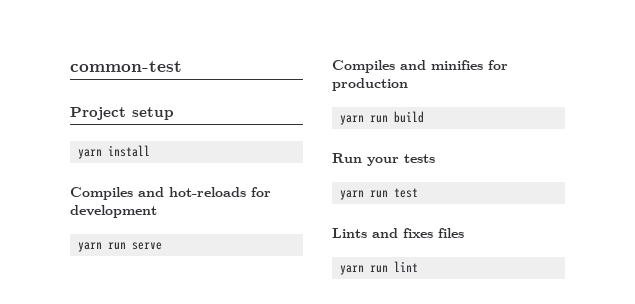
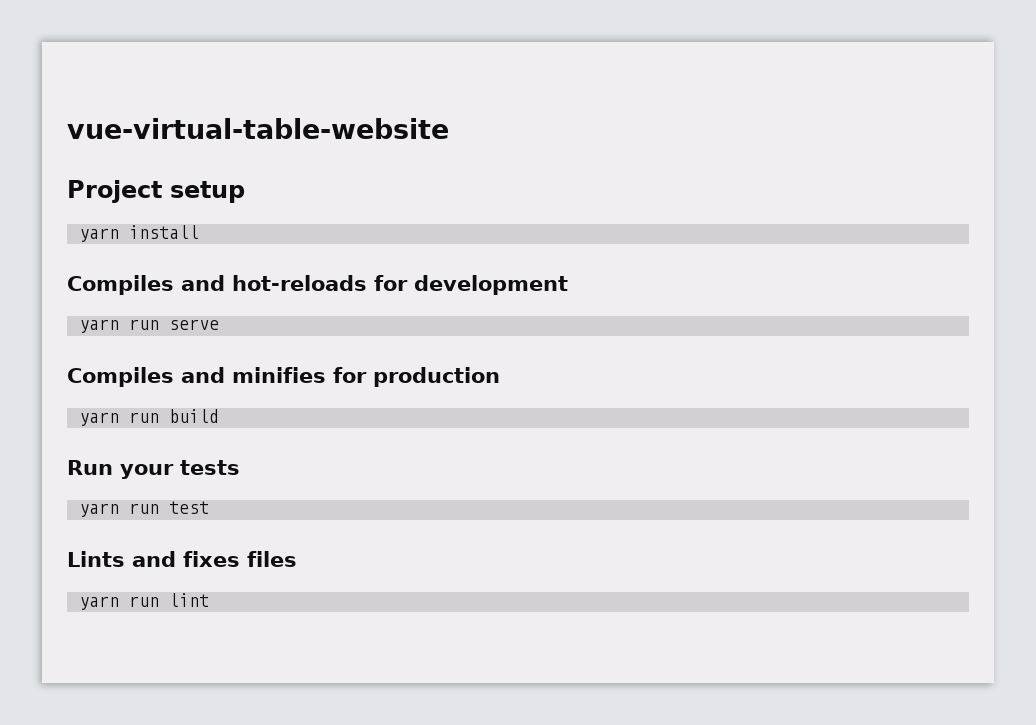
[70,61,182,72] common-test -> [67,118,449,139] vue-virtual-table-website

